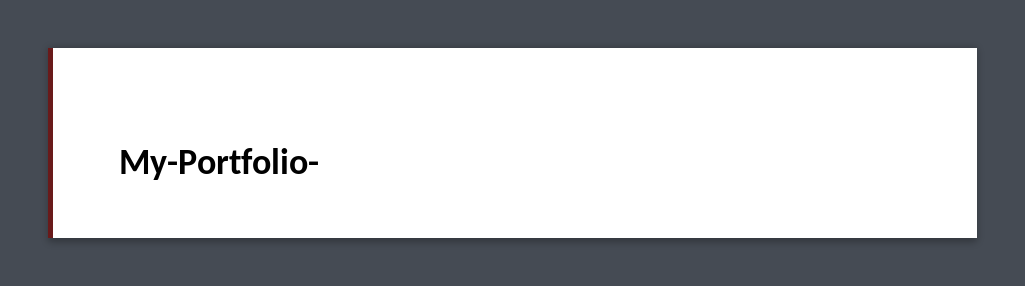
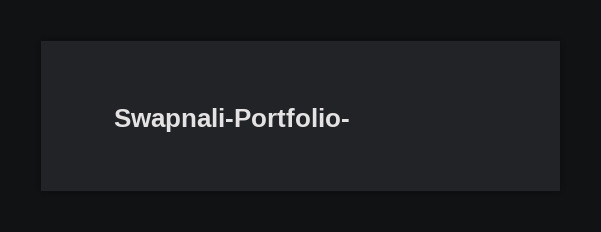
[119,148,319,180] My-Portfolio- -> [114,108,350,132] Swapnali-Portfolio-

